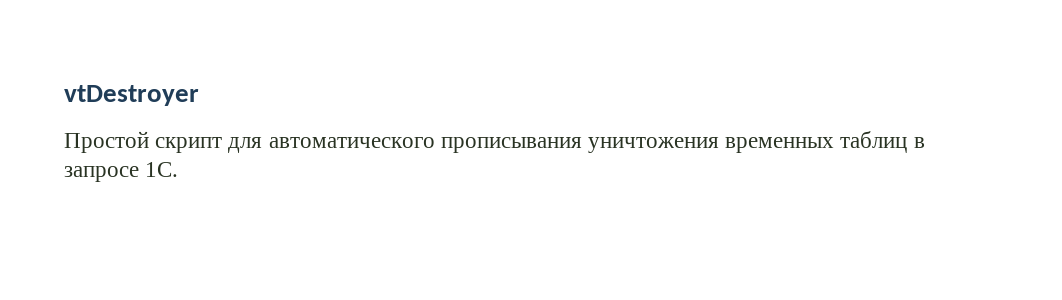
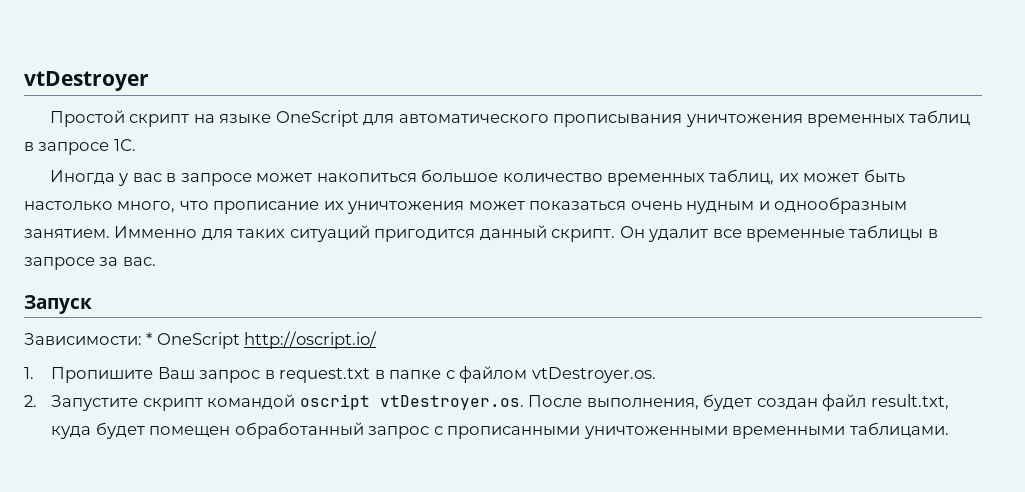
(223, 145) none -> [193,110,359,127] на языке OneScript
(179, 169) none -> [49,169,905,186] [24,197,908,214] [24,225,938,242] [24,257,156,270] [24,295,92,314] [24,331,378,349] [24,366,656,383] [24,394,949,411] [51,422,949,439] // Иногда у вас в запросе может накопиться большое количество временных таблиц, их может быть настолько много, что прописание их уничтожения может показаться очень нудным и однообразным занятием. Имменно для таких ситуаций пригодится данный скрипт. Он удалит все временные таблицы в запросе за вас. // Запуск // Зависимости: * OneScript http://oscript.io/ // 1. Пропишите Ваш запрос в request.txt в папке с файлом vtDestroyer.os. // 2. Запустите скрипт командой oscript vtDestroyer.os. После выполнения, будет создан файл result.txt, куда будет помещен обработанный запрос с прописанными уничтоженными временными таблицами.

